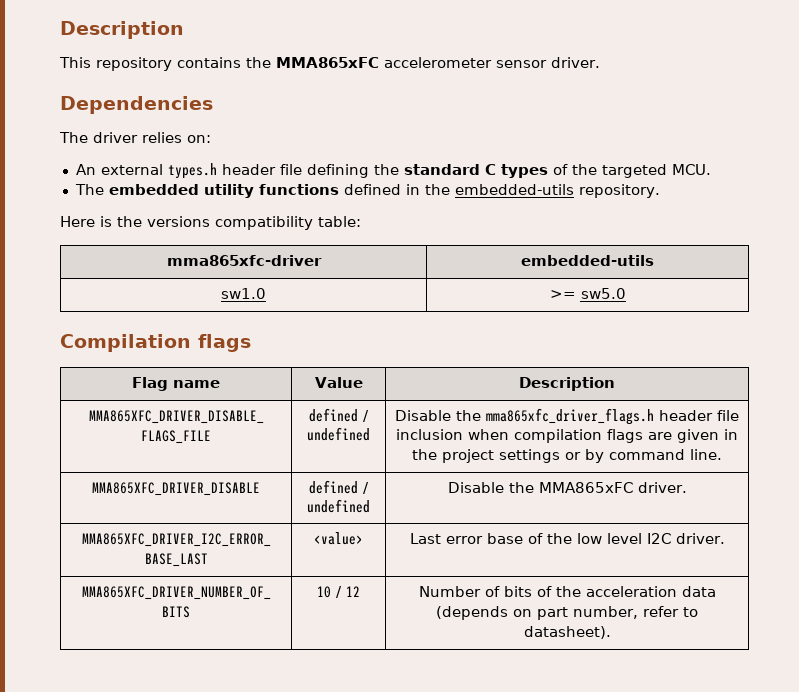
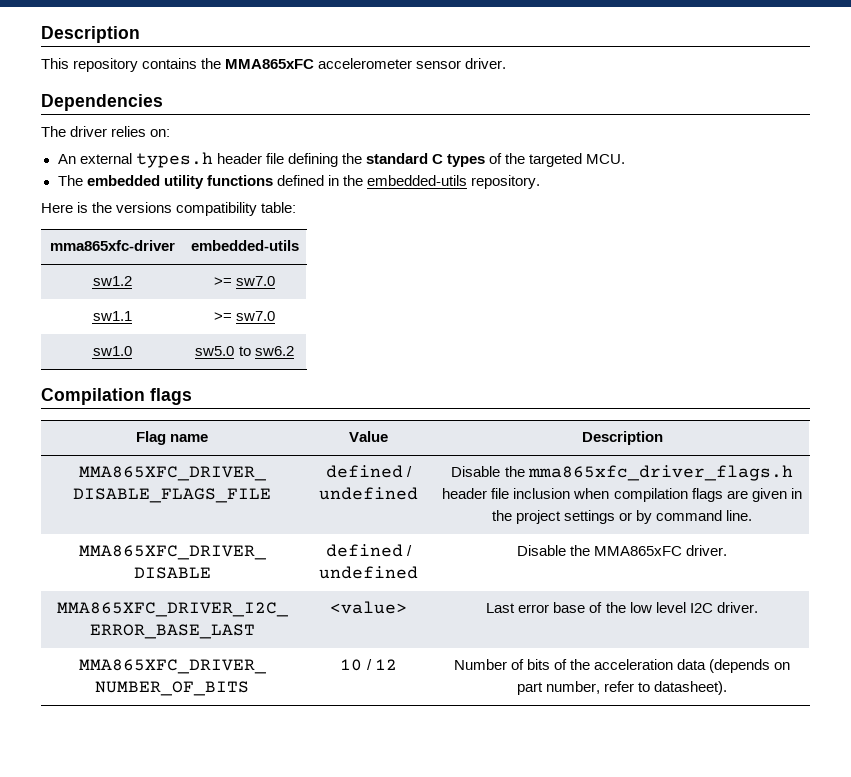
(654, 260) none -> [92,276,132,286] [213,276,276,286] [92,311,132,321] [213,311,276,321] // sw1.2 | >= sw7.0 // sw1.1 | >= sw7.0
[549,290,576,299] >= -> (132, 351) none
(626, 293) none -> [238,346,294,356] to sw6.2

